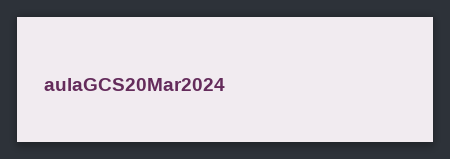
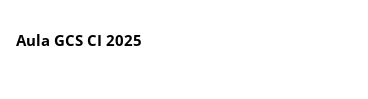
[44,78,225,91] aulaGCS20Mar2024 -> [16,34,142,46] Aula GCS CI 2025

